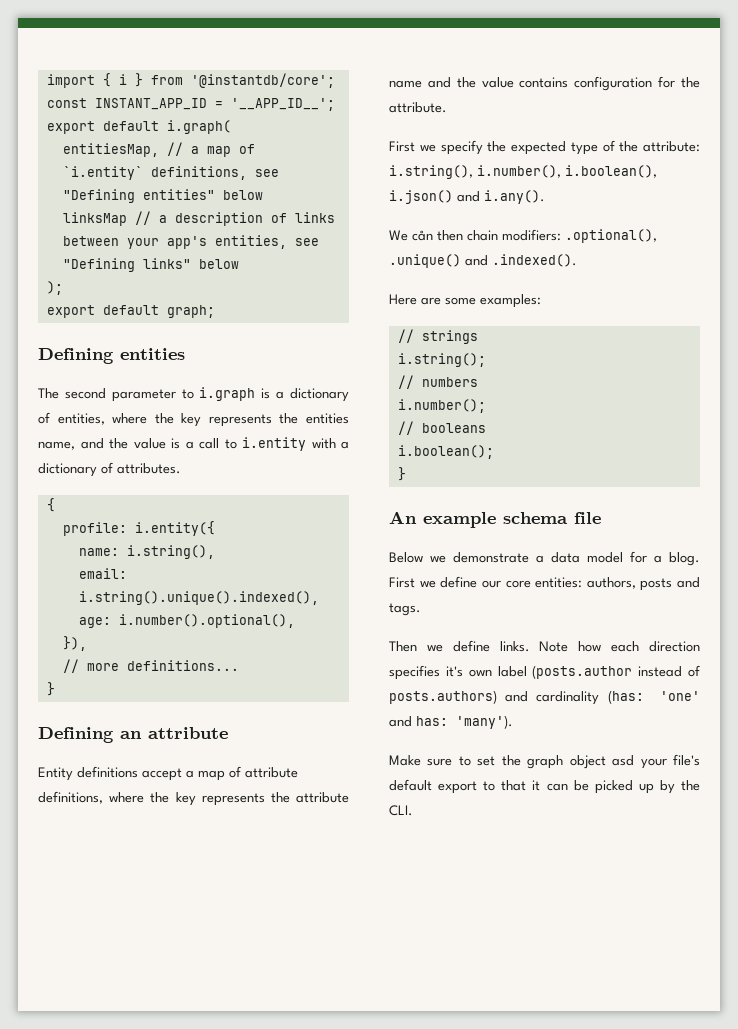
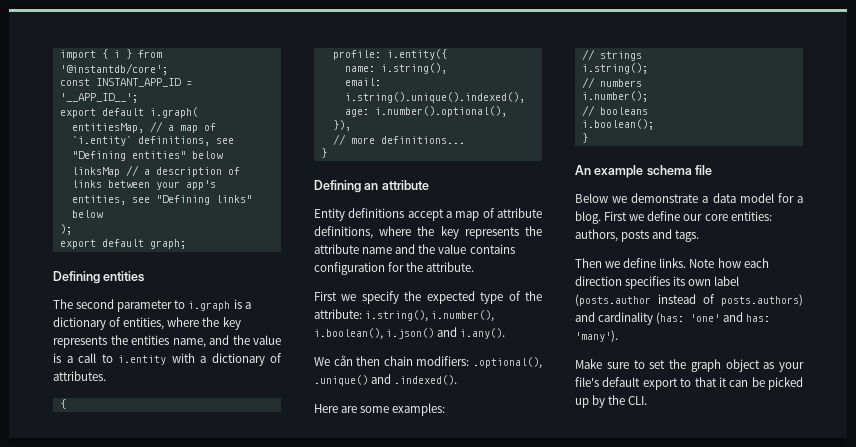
[445,666,463,677] it's -> [673,276,686,286] its
[612,755,635,766] asd -> [763,362,775,369] as

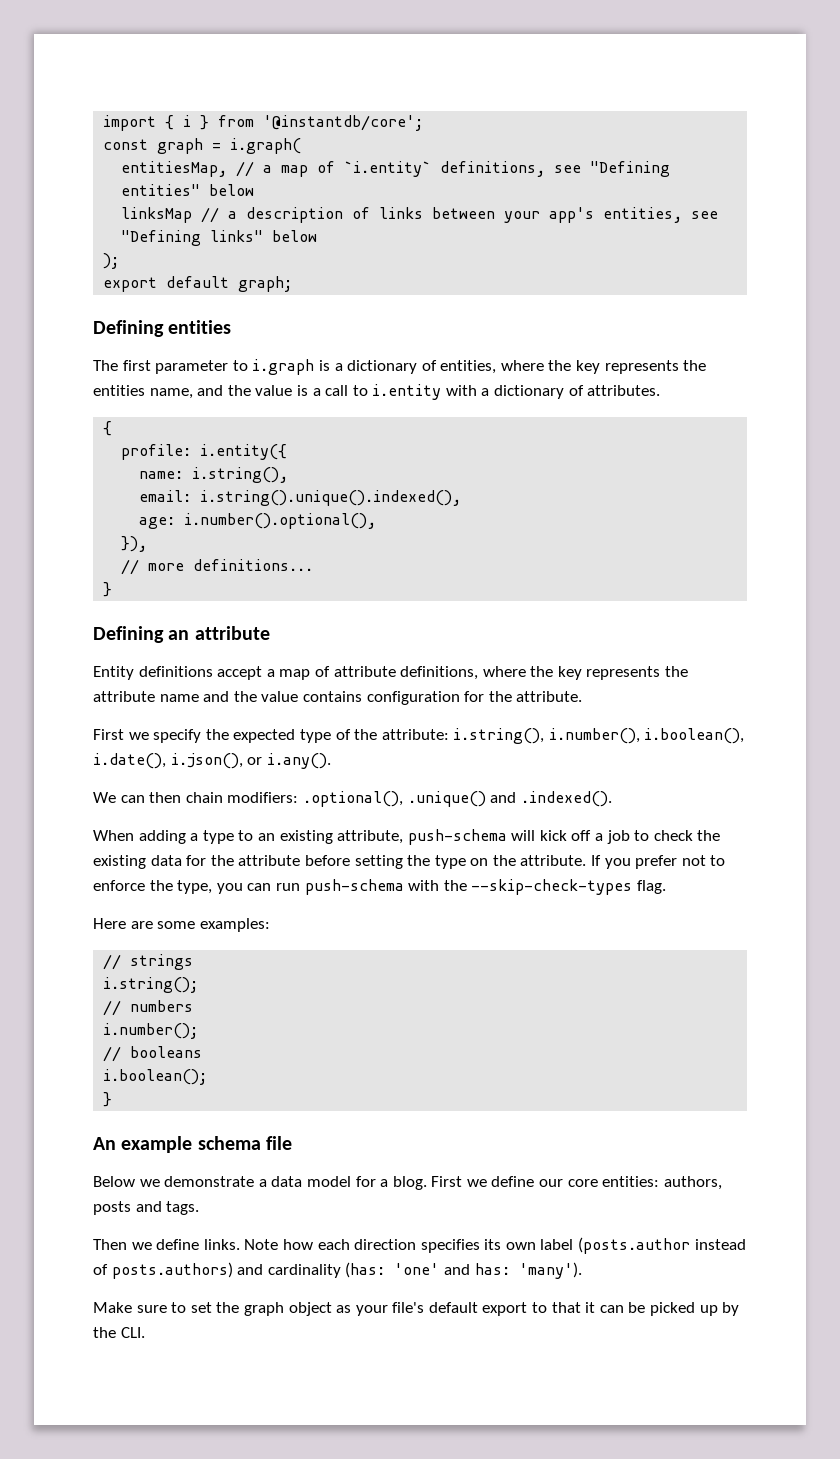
[95,78,192,87] [59,93,138,103] [59,108,144,118] INSTANT_APP_ID = '__APP_ID__'; // export default -> [157,138,222,154] graph =
[76,299,115,309] second -> [122,360,151,371] first
[386,327,458,339] i.json() and -> [93,753,263,769] i.date(), i.json(), or
[333,355,353,366] cån -> [120,795,145,803] can
(458, 380) none -> [93,829,721,845] [93,855,726,869] [93,879,666,895] // When adding a type to an existing attribute, push-schema will kick off a job to check the existing data for the attribute before setting the type on the attribute. If you prefer not to enforce the type, you can run push-schema with the --skip-check-types flag.

